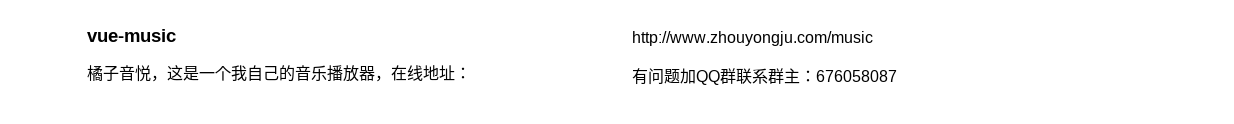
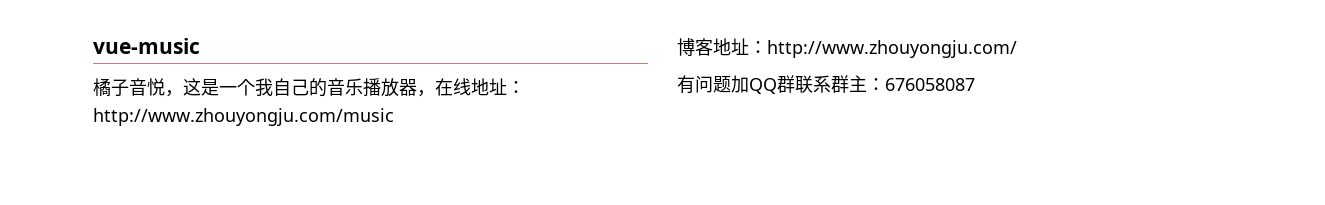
(873, 38) none -> [677,38,1017,58] // 博客地址：http://www.zhouyongju.com/

